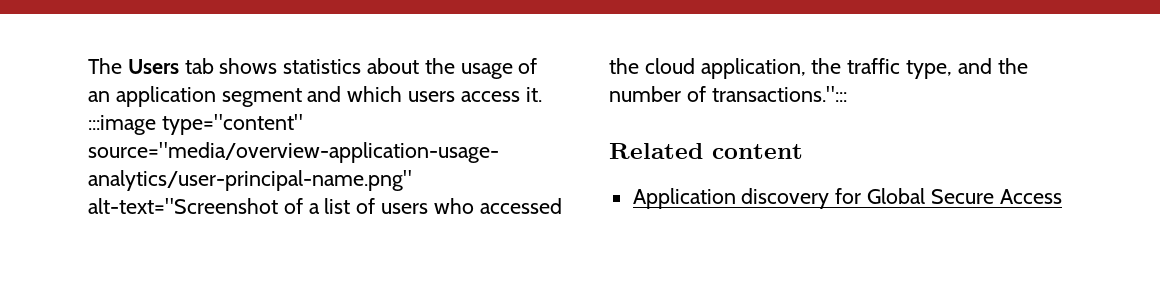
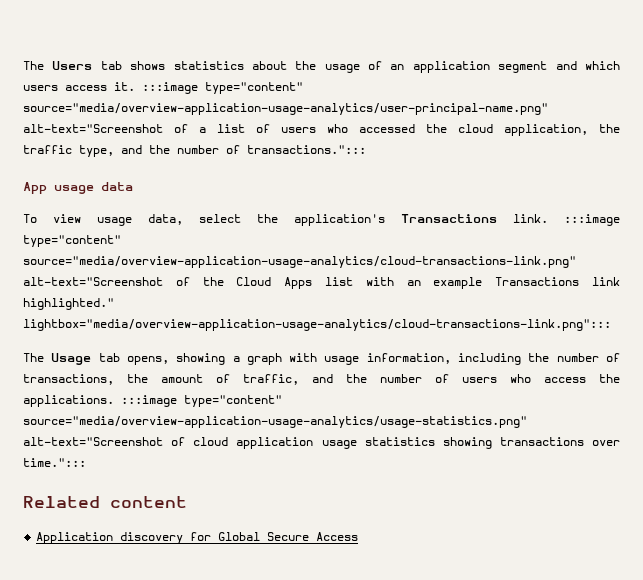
(847, 94) none -> [23,182,133,194] [23,214,620,226] [23,235,121,247] [23,256,576,268] [23,277,620,289] [23,298,114,310] [23,319,611,331] [23,353,620,365] [23,374,620,385] [23,395,282,407] [23,416,527,428] [23,437,620,449] [23,458,86,467] // App usage data // To view usage data, select the application's Transactions link. :::image type="content" source="media/overview-application-usage-analytics/cloud-transactions-link.png" alt-text="Screenshot of the Cloud Apps list with an example Transactions link highlighted." lightbox="media/overview-application-usage-analytics/cloud-transactions-link.png"::: // The Usage tab opens, showing a graph with usage information, including the number of transactions, the amount of traffic, and the number of users who access the applications. :::image type="content" source="media/overview-application-usage-analytics/usage-statistics.png" alt-text="Screenshot of cloud application usage statistics showing transactions over time.":::

